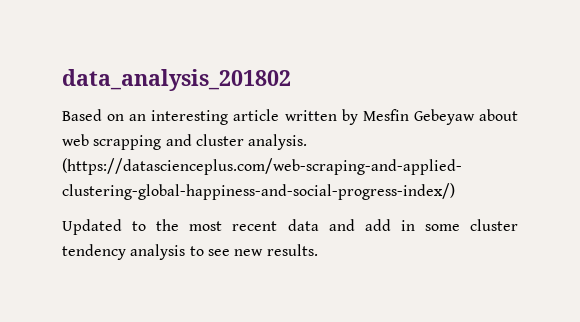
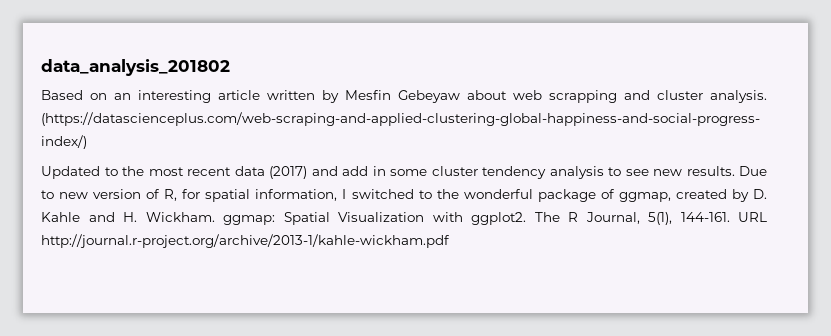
(319, 225) none -> [269,166,307,179] (2017)
(318, 250) none -> [739,166,767,176] [41,189,767,202] [41,212,767,225] [41,234,450,248] Due to new version of R, for spatial information, I switched to the wonderful package of ggmap, created by D. Kahle and H. Wickham. ggmap: Spatial Visualization with ggplot2. The R Journal, 5(1), 144-161. URL http://journal.r-project.org/archive/2013-1/kahle-wickham.pdf

